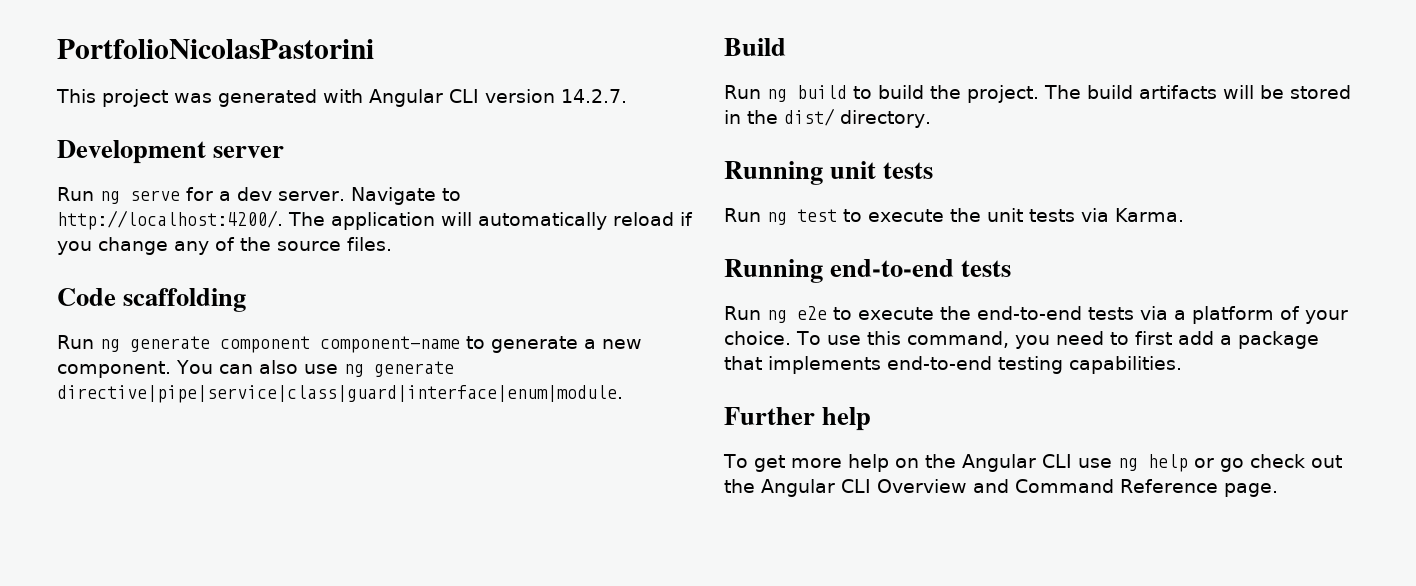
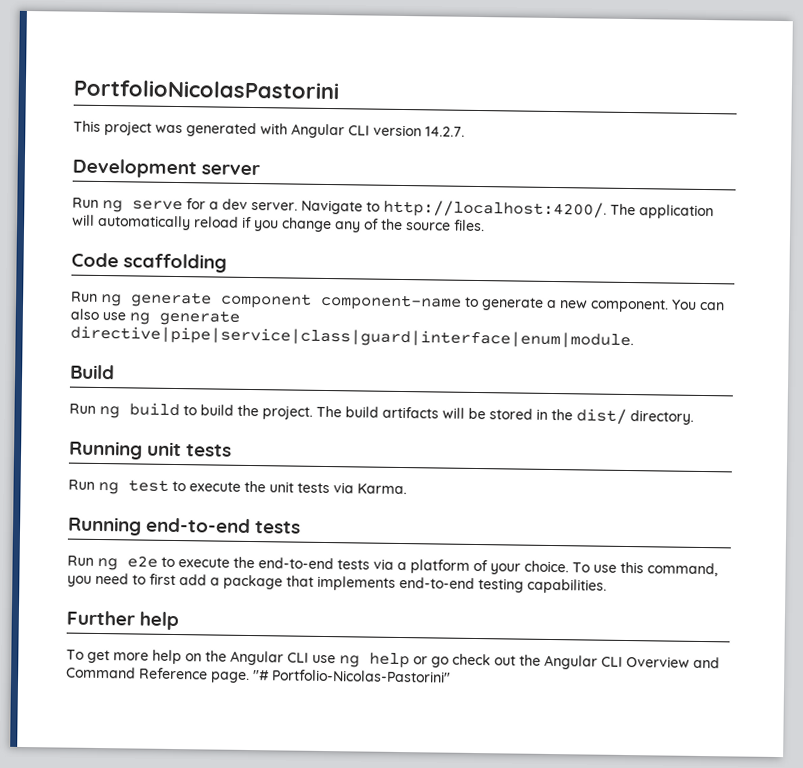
(1278, 490) none -> [253,669,451,683] "# Portfolio-Nicolas-Pastorini"

